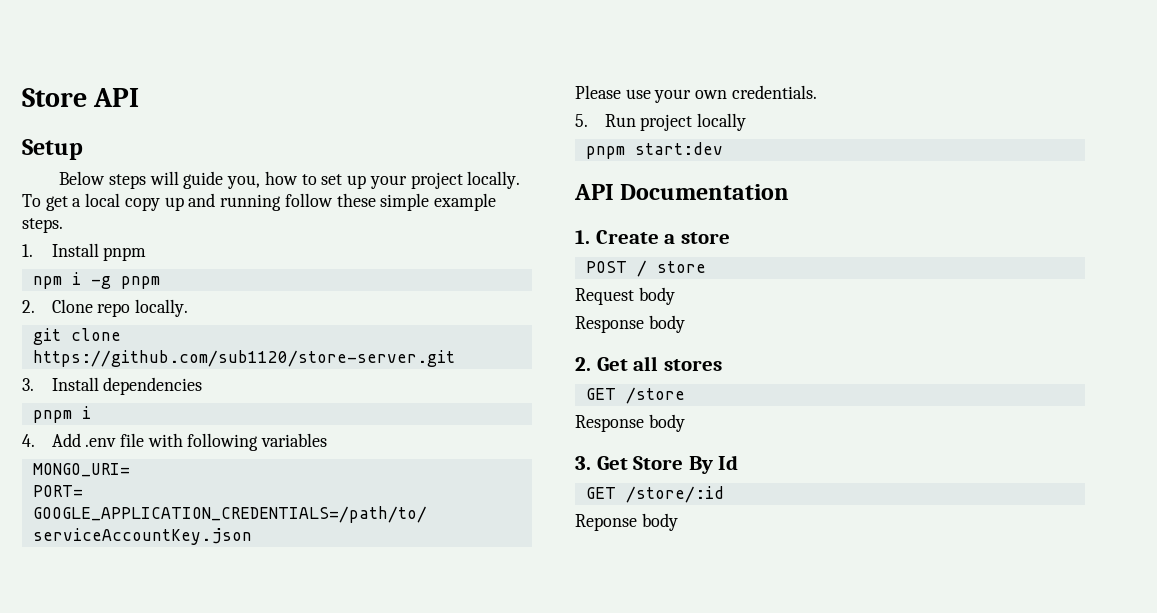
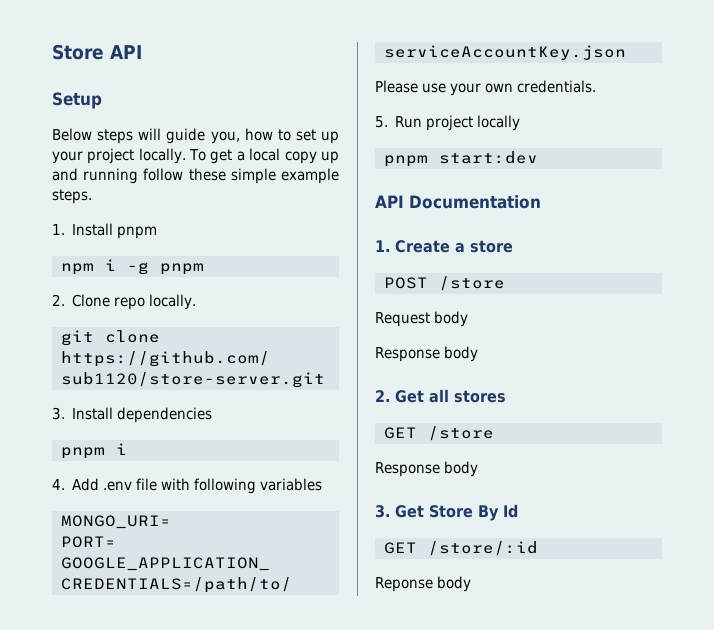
[636,260,706,277] / store -> [438,276,505,291] /store

